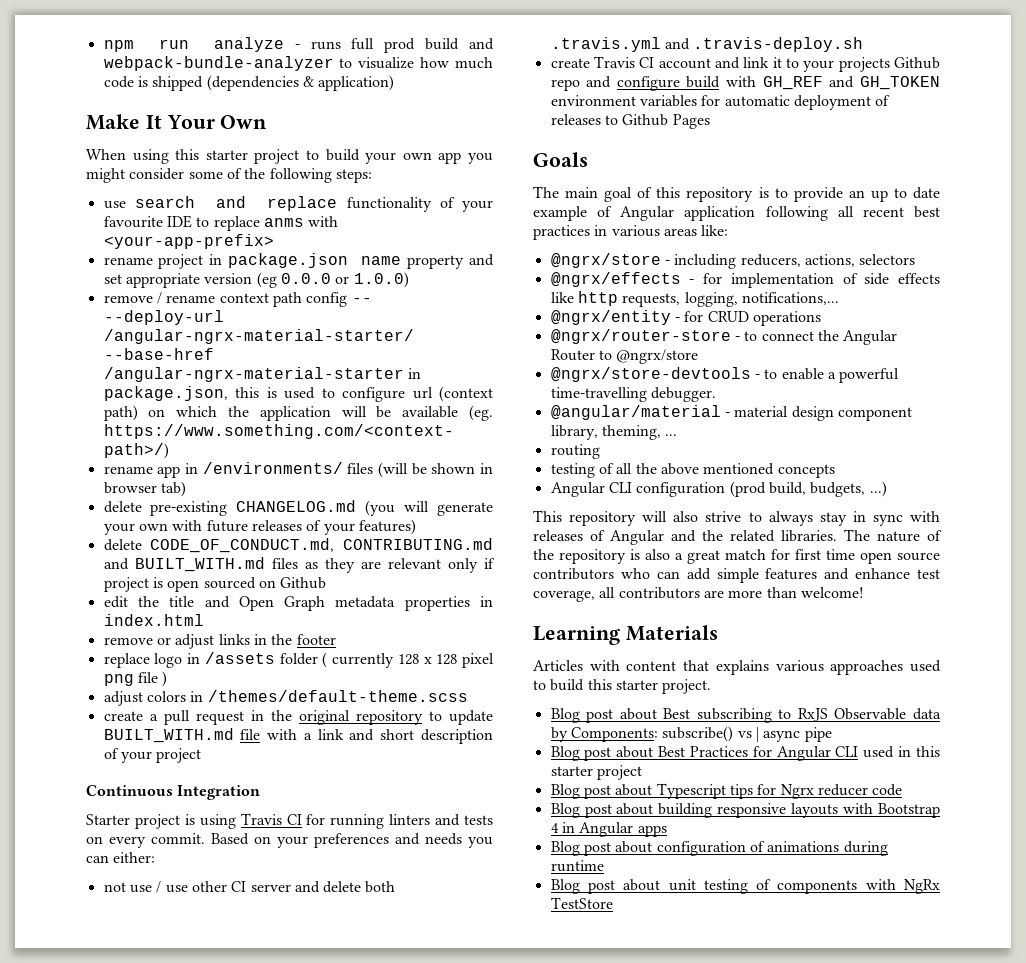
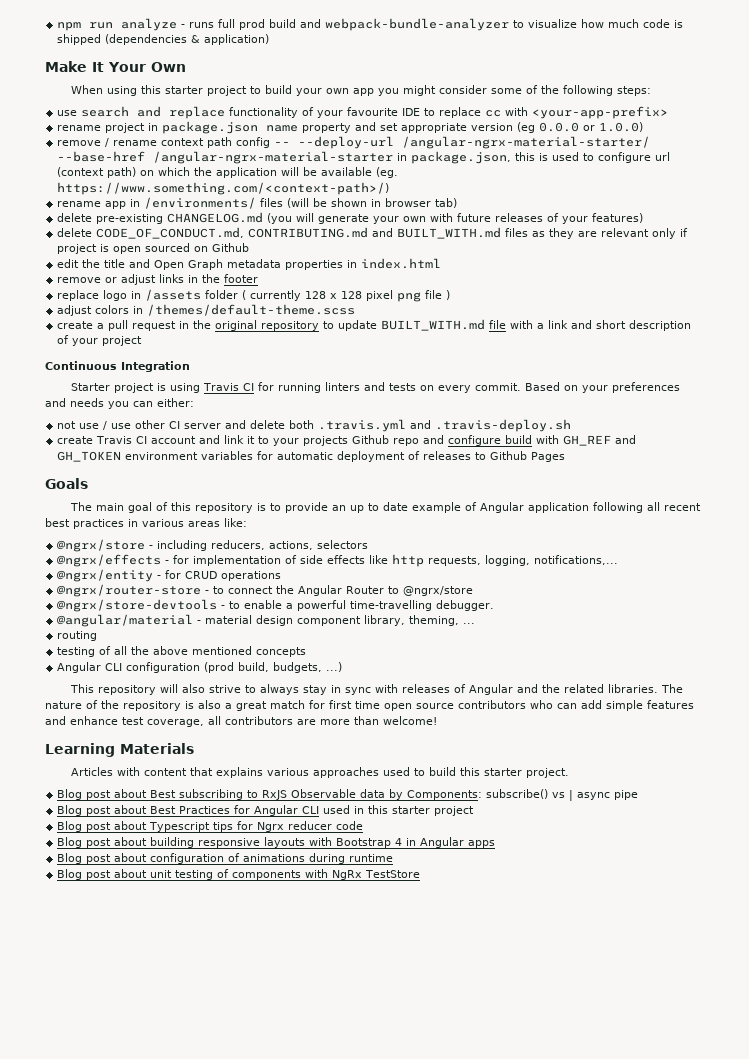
[263,218,304,227] anms -> [485,110,502,117] cc

